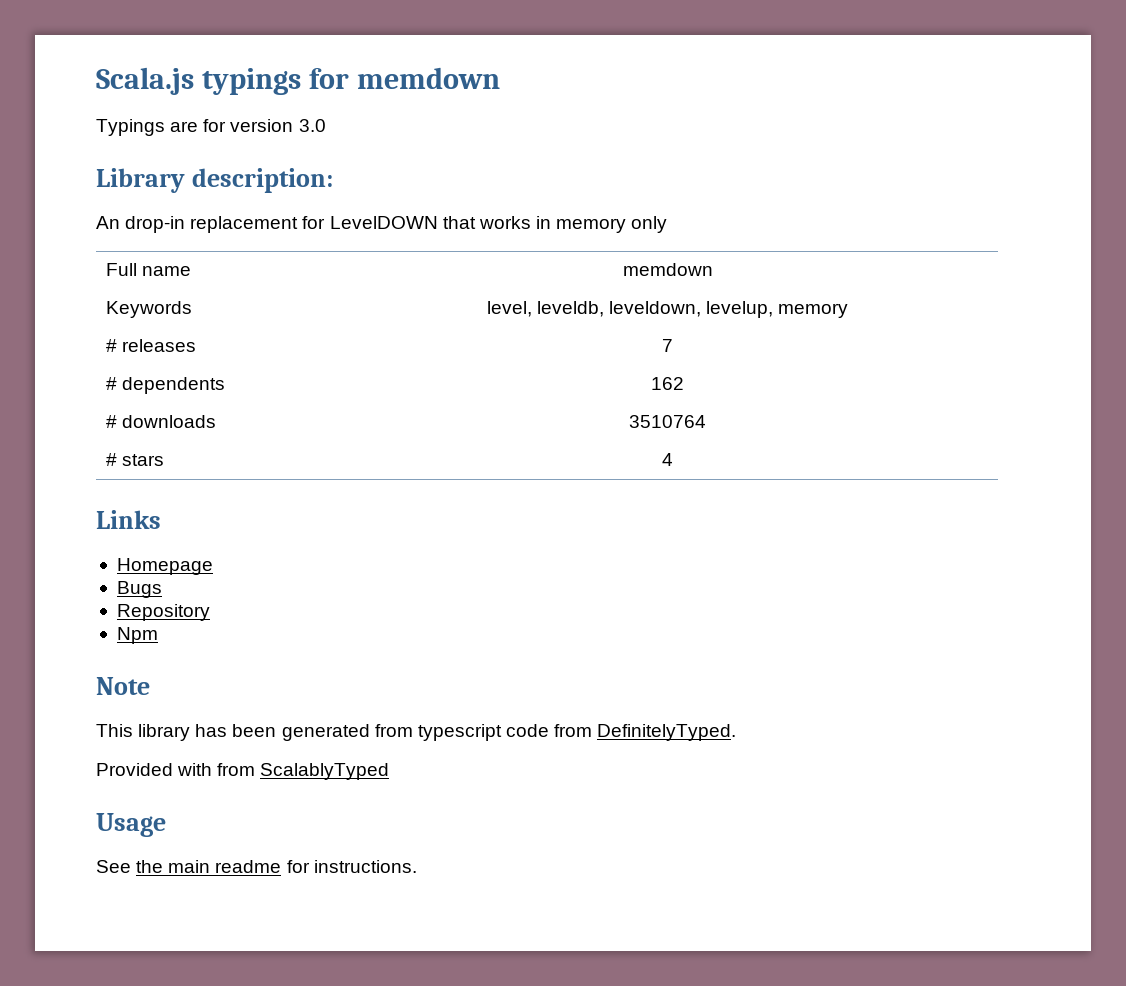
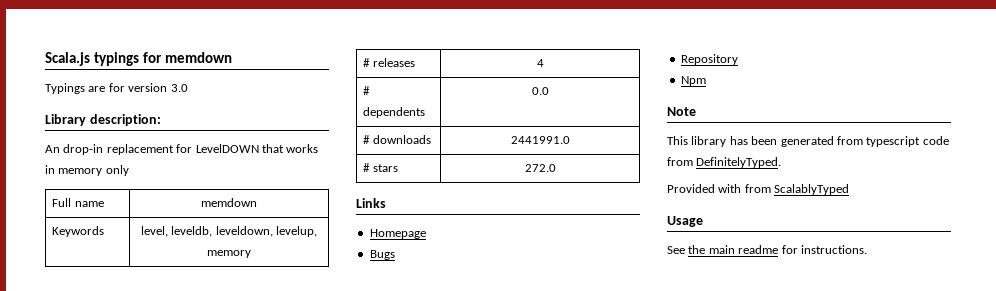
[662,339,673,352] 7 -> [536,59,544,67] 4
[651,377,684,390] 162 -> [531,87,549,95] 0.0
[629,415,706,428] 3510764 -> [510,136,570,144] 2441991.0
[662,453,673,466] 4 -> [524,164,556,172] 272.0

